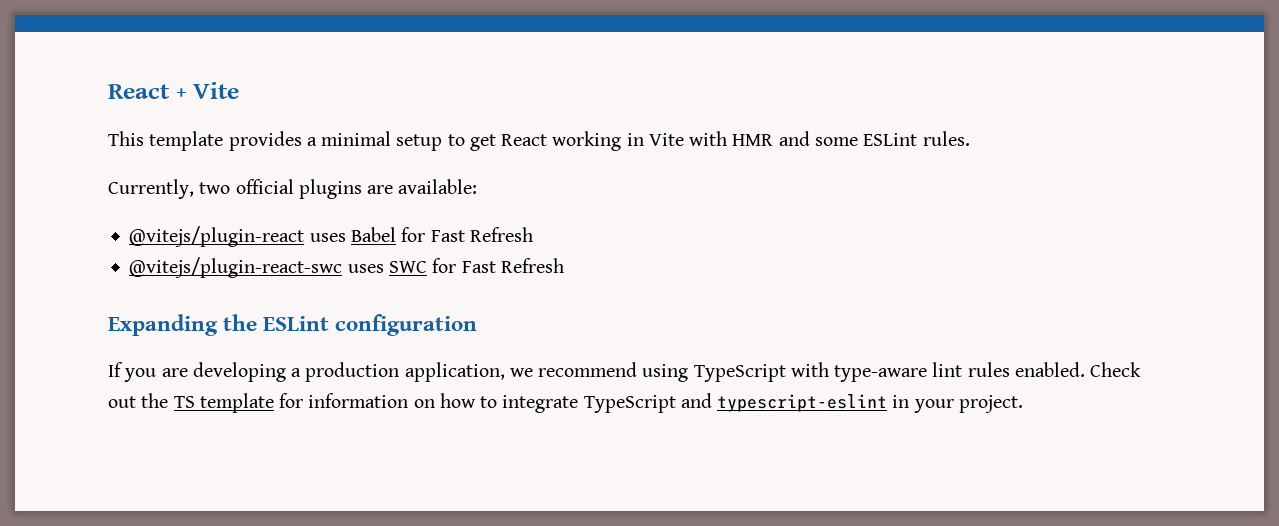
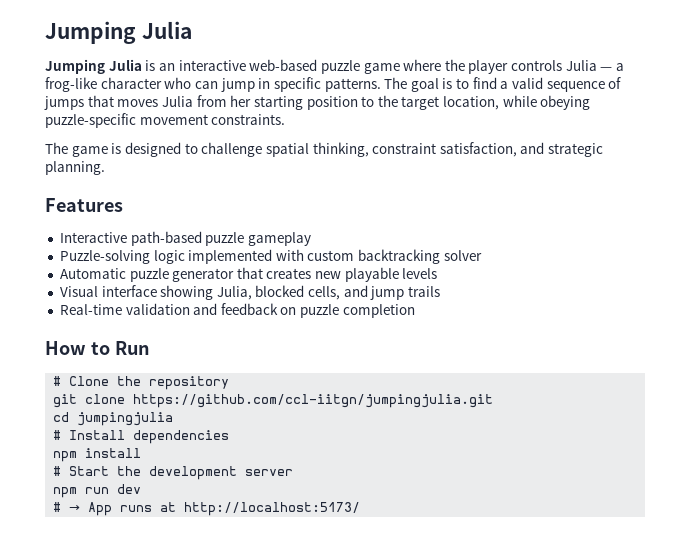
[108,82,240,99] [108,131,970,151] [108,179,478,199] [129,226,533,247] [129,257,564,278] [108,314,478,336] [108,362,1142,382] [108,393,1023,413] React + Vite // This template provides a minimal setup to get React working in Vite with HMR and some ESLint rules. // Currently, two official plugins are available: // @vitejs/plugin-react uses Babel for Fast Refresh // @vitejs/plugin-react-swc uses SWC for Fast Refresh // Expanding the ESLint configuration // If you are developing a production application, we recommend using TypeScript with type-aware lint rules enabled. Check out the TS template for information on how to integrate TypeScript and typescript-eslint in your project. -> [45,21,192,44] [45,59,625,74] [45,77,622,92] [44,95,591,110] [45,113,286,128] [45,142,604,157] [45,161,105,175] [45,198,123,212] [59,231,311,246] [59,249,482,264] [59,267,438,282] [59,285,441,300] [59,303,415,318] [45,341,150,355] [53,376,230,390] [53,394,494,408] [53,412,174,426] [53,430,230,444] [53,448,142,462] [53,466,294,480] [53,484,142,498] [53,502,361,516] Jumping Julia // Jumping Julia is an interactive web-based puzzle game where the player controls Julia — a frog-like character who can jump in specific patterns. The goal is to find a valid sequence of jumps that moves Julia from her starting position to the target location, while obeying puzzle-specific movement constraints. // The game is designed to challenge spatial thinking, constraint satisfaction, and strategic planning. // Features // Interactive path-based puzzle gameplay // Puzzle-solving logic implemented with custom backtracking solver // Automatic puzzle generator that creates new playable levels // Visual interface showing Julia, blocked cells, and jump trails // Real-time validation and feedback on puzzle completion // How to Run // # Clone the repository // git clone https://github.com/ccl-iitgn/jumpingjulia.git // cd jumpingjulia // # Install dependencies // npm install // # Start the development server // npm run dev // # → App runs at http://localhost:5173/

